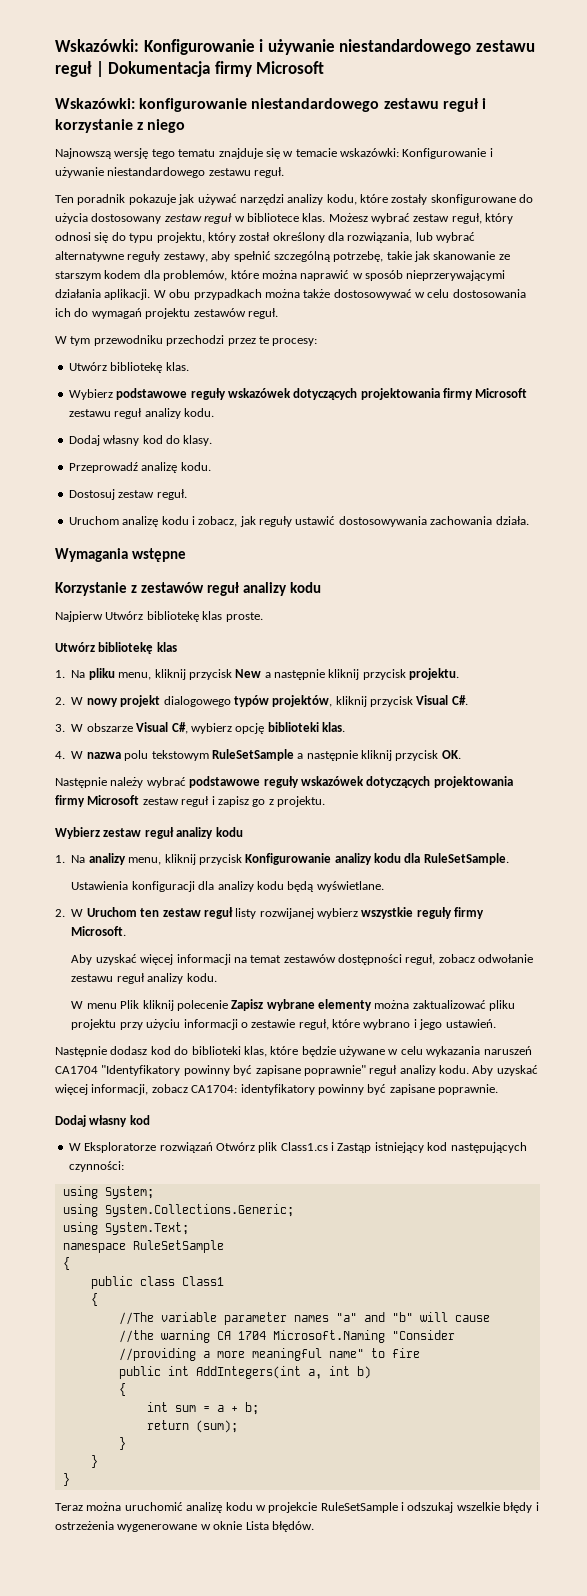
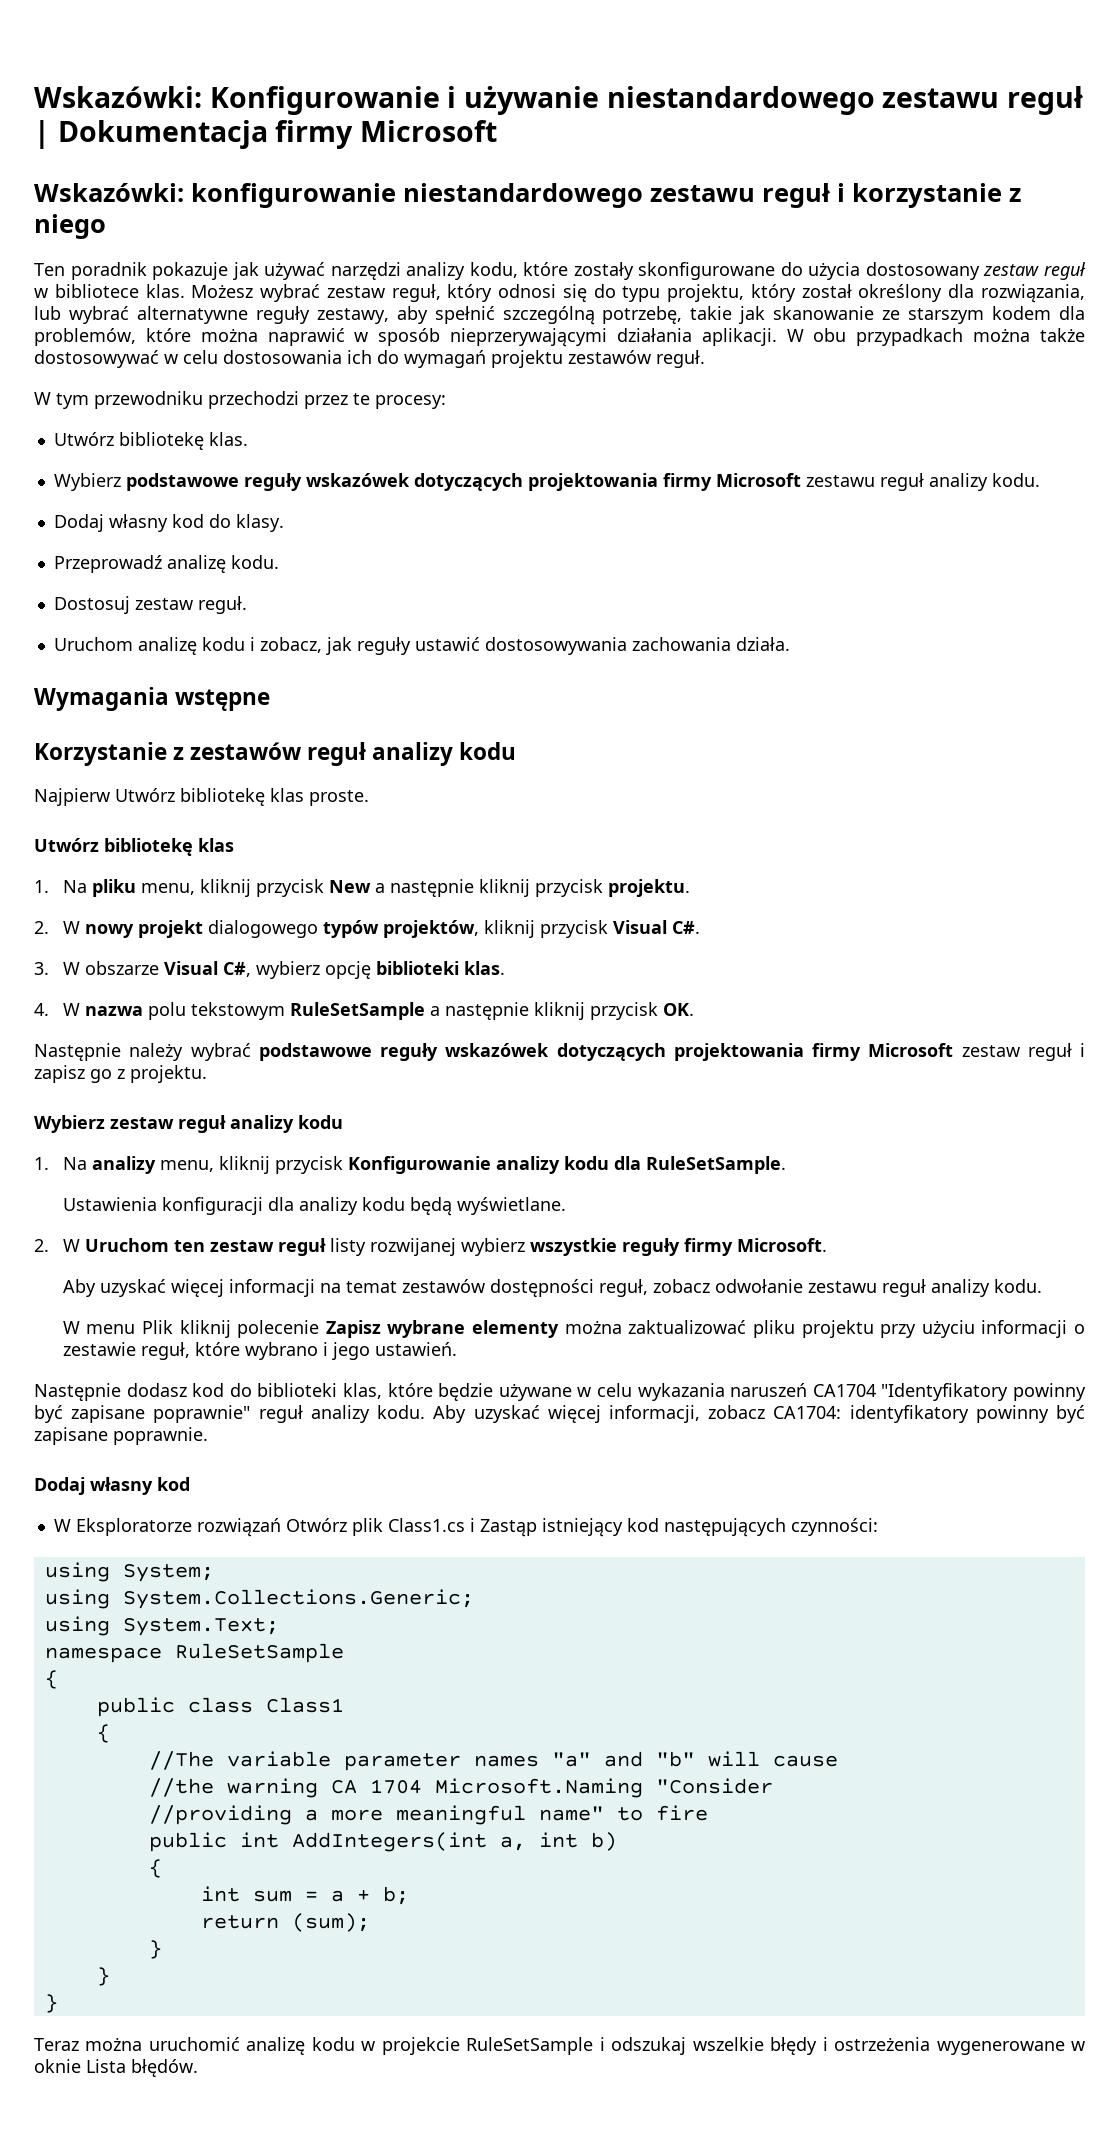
[55,148,493,159] [55,167,285,178] // Najnowszą wersję tego tematu znajduje się w temacie wskazówki: Konfigurowanie i używanie niestandardowego zestawu reguł. -> (106, 226) none

